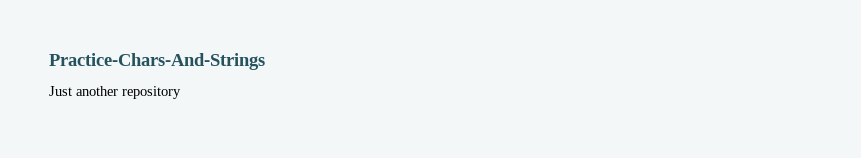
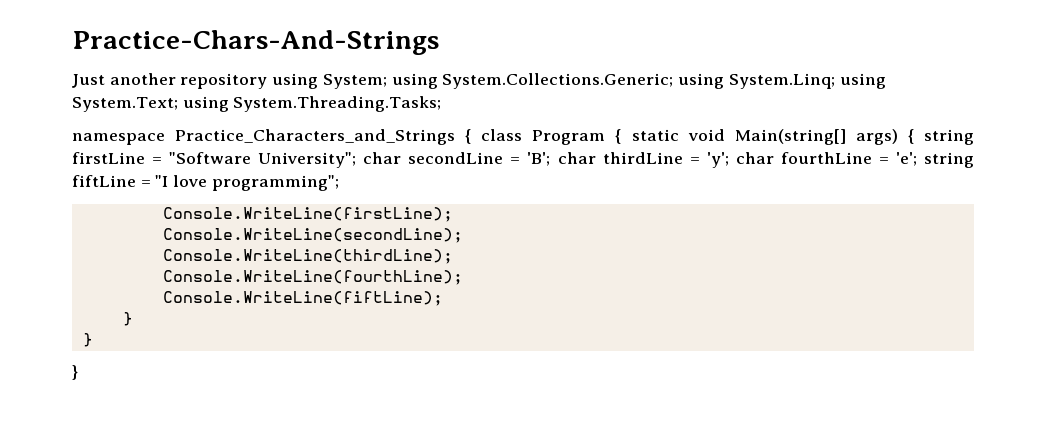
(181, 92) none -> [272,73,886,89] [72,96,442,112] [72,129,975,145] [72,152,974,168] [72,175,339,191] [162,207,453,222] [162,228,463,243] [162,249,453,264] [162,270,463,285] [162,291,443,306] [122,312,133,326] [82,333,93,347] [72,365,78,380] using System; using System.Collections.Generic; using System.Linq; using System.Text; using System.Threading.Tasks; // namespace Practice_Characters_and_Strings { class Program { static void Main(string[] args) { string firstLine = "Software University"; char secondLine = 'B'; char thirdLine = 'y'; char fourthLine = 'e'; string fiftLine = "I love programming"; // Console.WriteLine(firstLine); // Console.WriteLine(secondLine); // Console.WriteLine(thirdLine); // Console.WriteLine(fourthLine); // Console.WriteLine(fiftLine); // } // } // }

